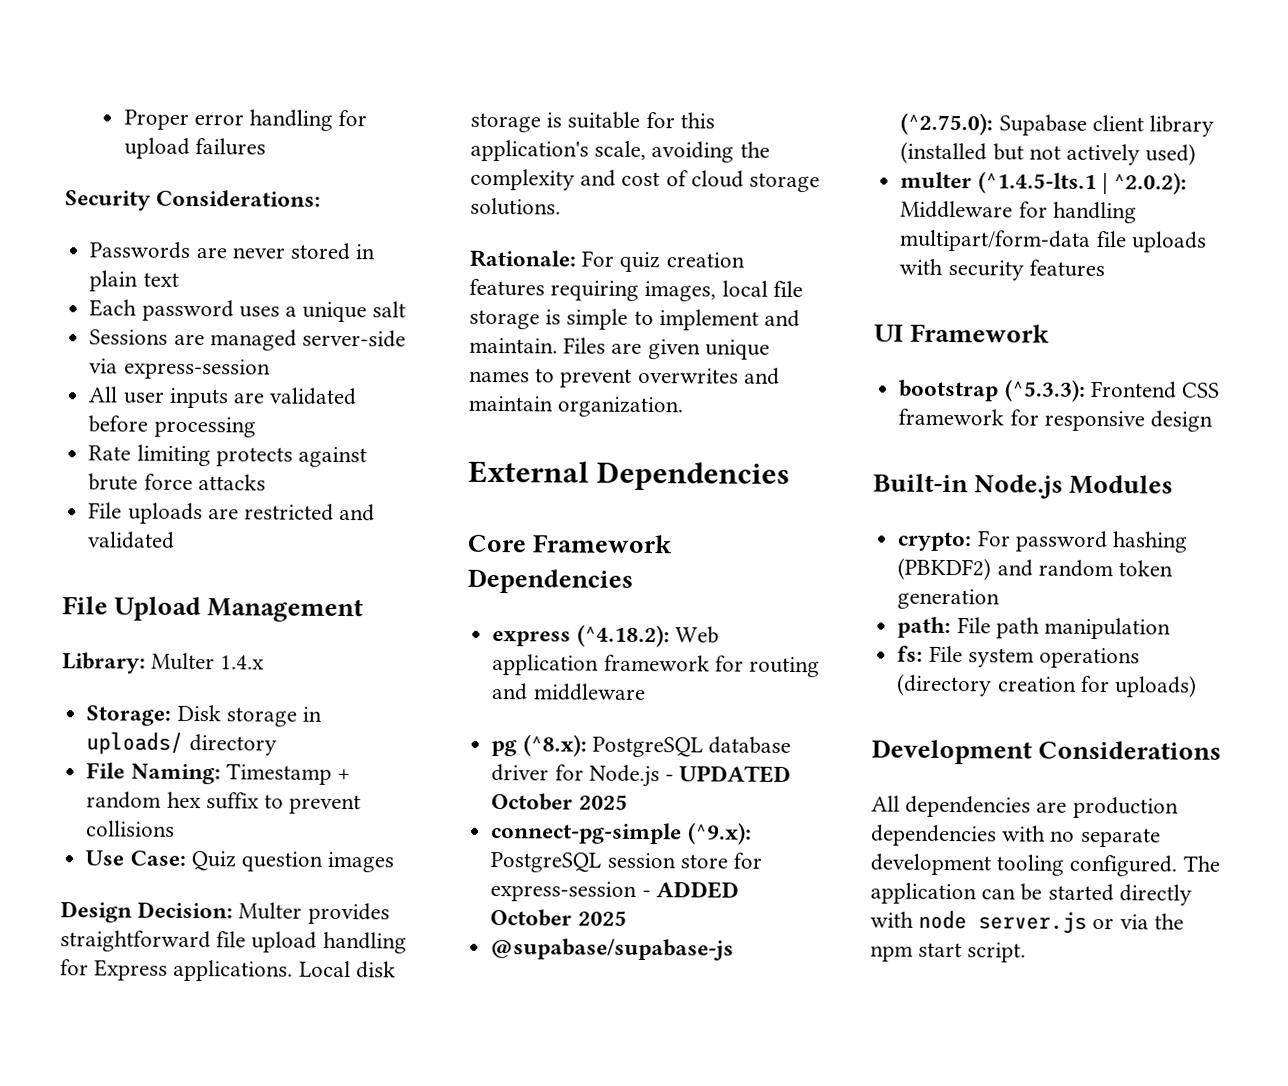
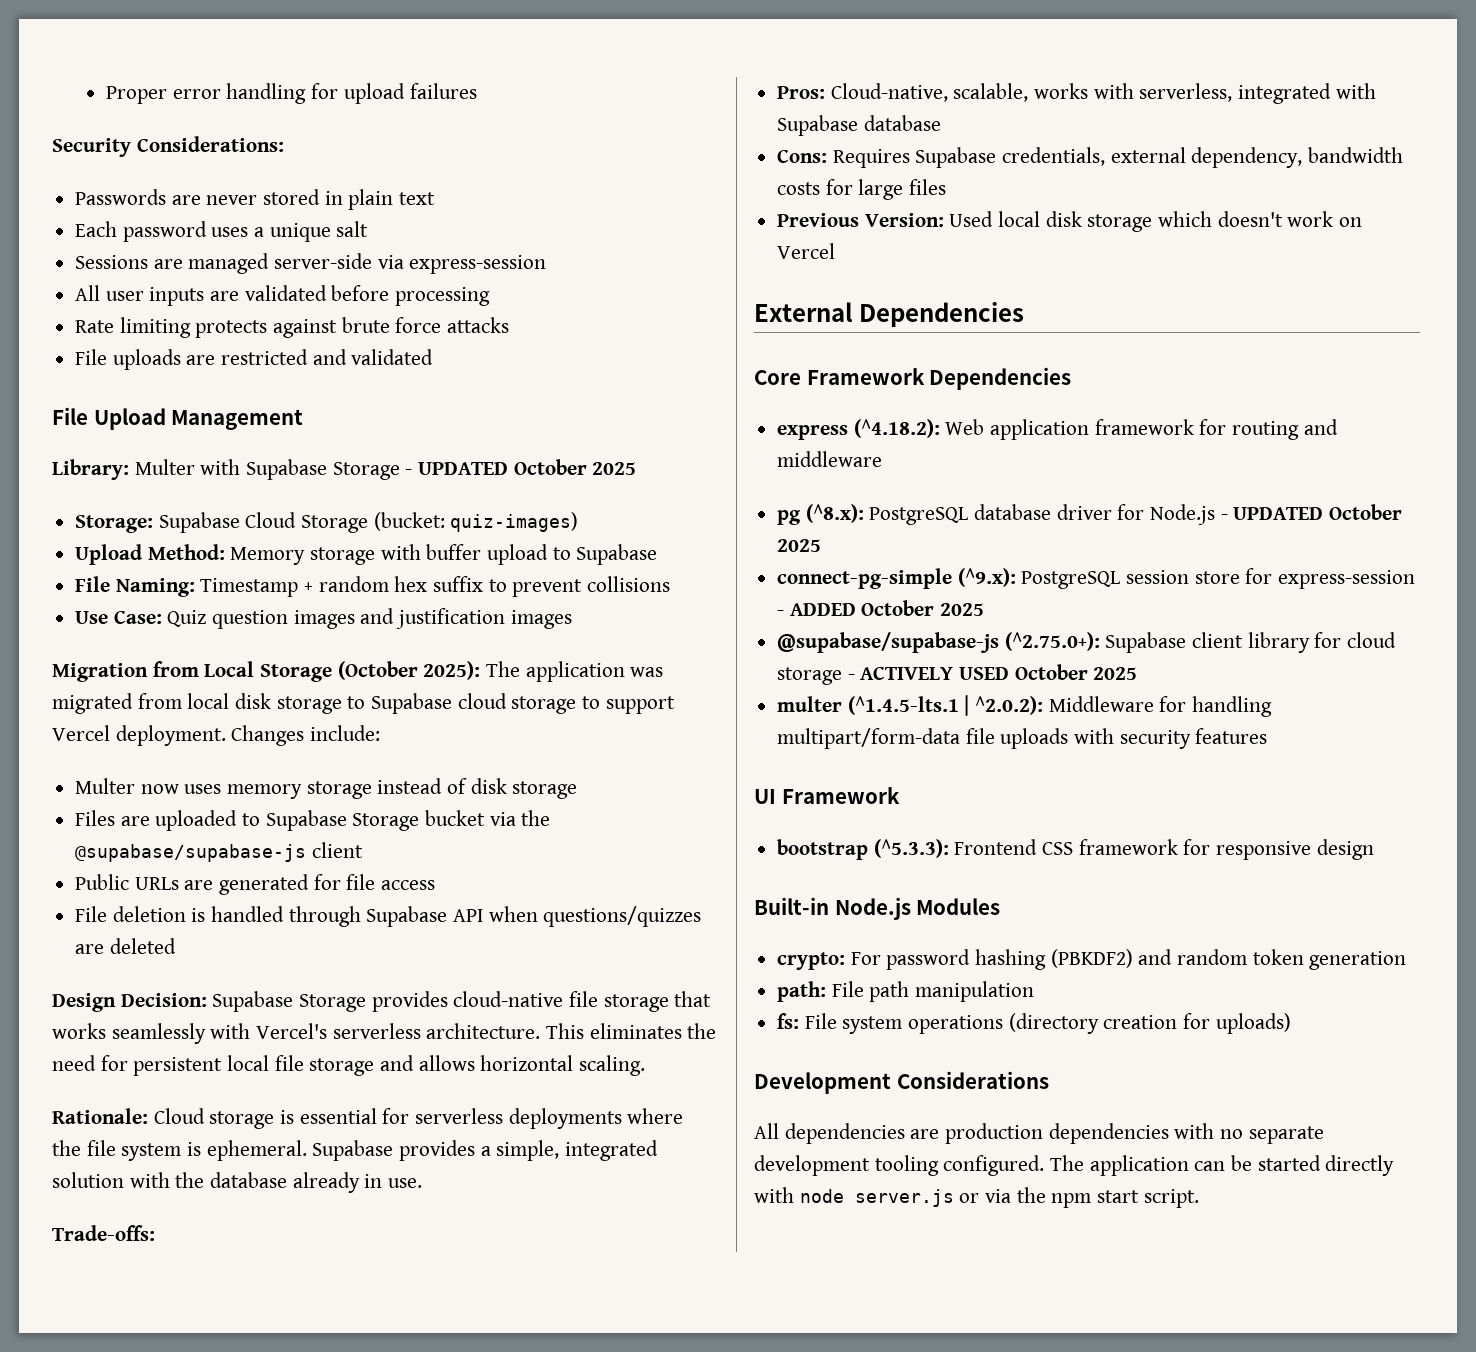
[220,655,265,670] [86,704,322,727] [86,731,277,756] 1.4.x // Storage: Disk storage in uploads/ directory -> [200,459,637,480] [75,512,579,533] [75,544,658,565] with Supabase Storage - UPDATED October 2025 // Storage: Supabase Cloud Storage (bucket: quiz-images) // Upload Method: Memory storage with buffer upload to Supabase
[60,901,390,925] [60,930,407,954] [60,959,396,982] [470,111,715,133] [470,139,770,163] [470,168,821,193] [470,197,561,216] [469,249,745,273] [469,278,803,302] [469,308,801,331] [469,337,770,360] [469,367,780,388] [468,395,684,418] // Design Decision: Multer provides straightforward file upload handling for Express applications. Local disk storage is suitable for this application's scale, avoiding the complexity and cost of cloud storage solutions. // Rationale: For quiz creation features requiring images, local file storage is simple to implement and maintain. Files are given unique names to prevent overwrites and maintain organization. -> [360,608,572,629] [52,661,664,682] [52,693,675,714] [52,725,381,746] [75,778,578,799] [75,810,551,831] [75,842,363,862] [75,874,436,895] [75,906,702,927] [75,938,176,954] [52,991,712,1012] [52,1023,717,1044] [52,1055,646,1076] [52,1108,684,1129] [52,1140,659,1161] [52,1172,423,1193] [52,1225,155,1241] [777,83,1376,104] [777,115,941,136] [777,147,1404,168] [777,179,947,200] [777,211,1363,232] [777,243,836,259] and justification images // Migration from Local Storage (October 2025): The application was migrated from local disk storage to Supabase cloud storage to support Vercel deployment. Changes include: // Multer now uses memory storage instead of disk storage // Files are uploaded to Supabase Storage bucket via the @supabase/supabase-js client // Public URLs are generated for file access // File deletion is handled through Supabase API when questions/quizzes are deleted // Design Decision: Supabase Storage provides cloud-native file storage that works seamlessly with Vercel's serverless architecture. This eliminates the need for persistent local file storage and allows horizontal scaling. // Rationale: Cloud storage is essential for serverless deployments where the file system is ephemeral. Supabase provides a simple, integrated solution with the database already in use. // Trade-offs: // Pros: Cloud-native, scalable, works with serverless, integrated with Supabase database // Cons: Requires Supabase credentials, external dependency, bandwidth costs for large files // Previous Version: Used local disk storage which doesn't work on Vercel
[900,112,994,136] (^2.75.0): -> [1004,632,1100,651] (^2.75.0+):
[900,141,1197,166] (installed but not actively used) -> [1314,632,1397,648] [777,664,1138,685] for cloud storage - ACTIVELY USED October 2025

